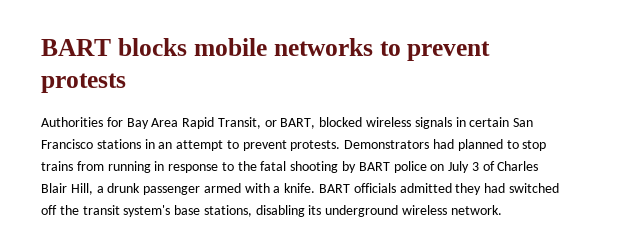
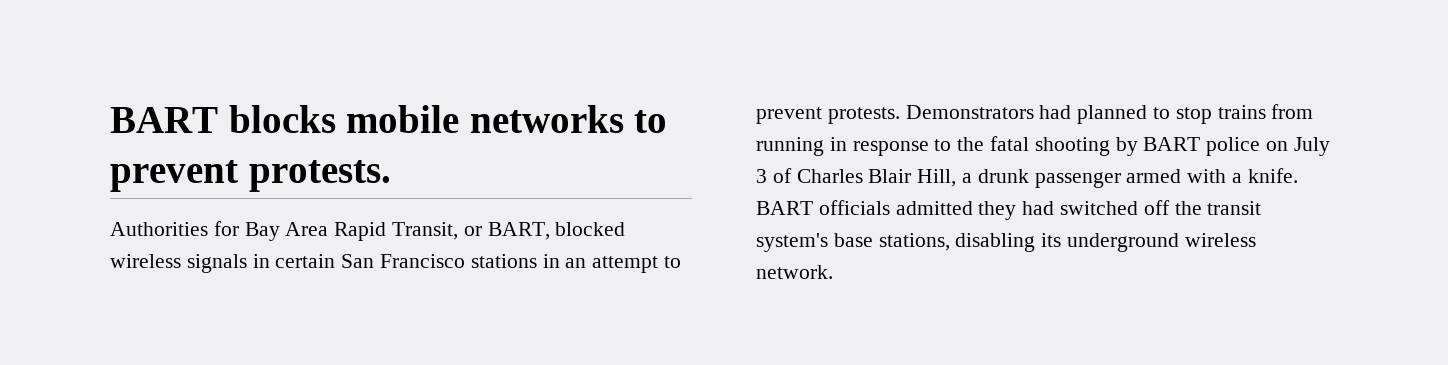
[41,73,126,93] protests -> [248,160,391,192] protests.

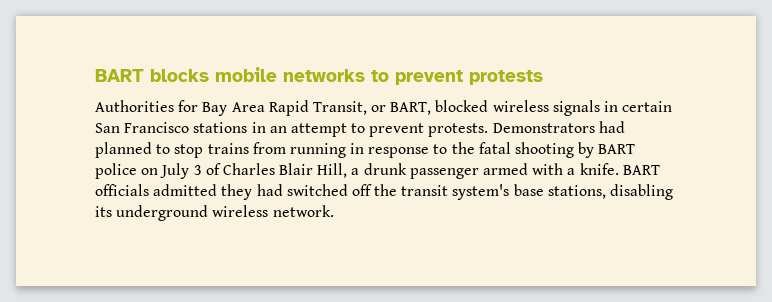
[248,160,391,192] protests. -> [469,70,543,85] protests

